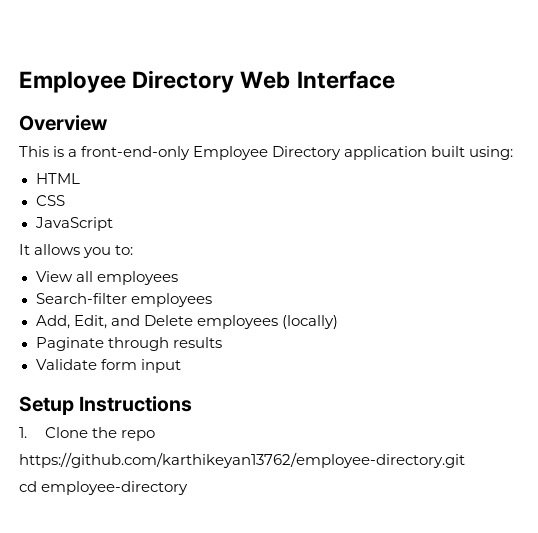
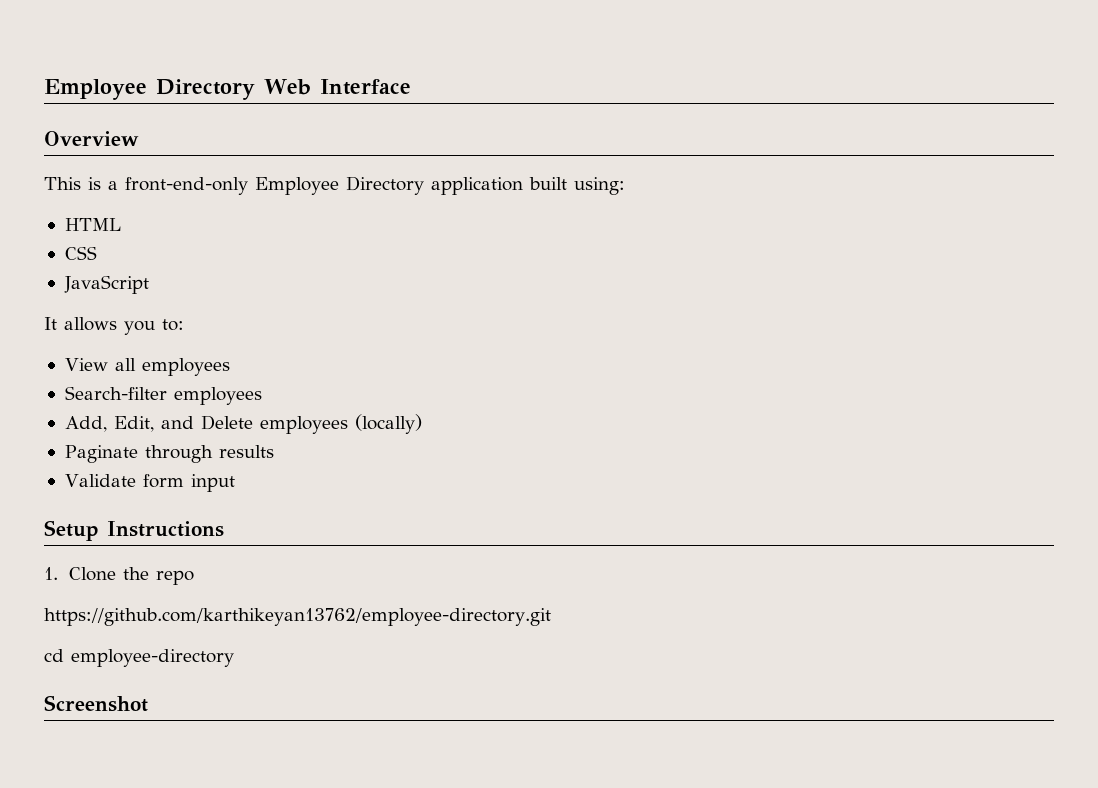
(189, 488) none -> [44,695,148,712] // Screenshot

